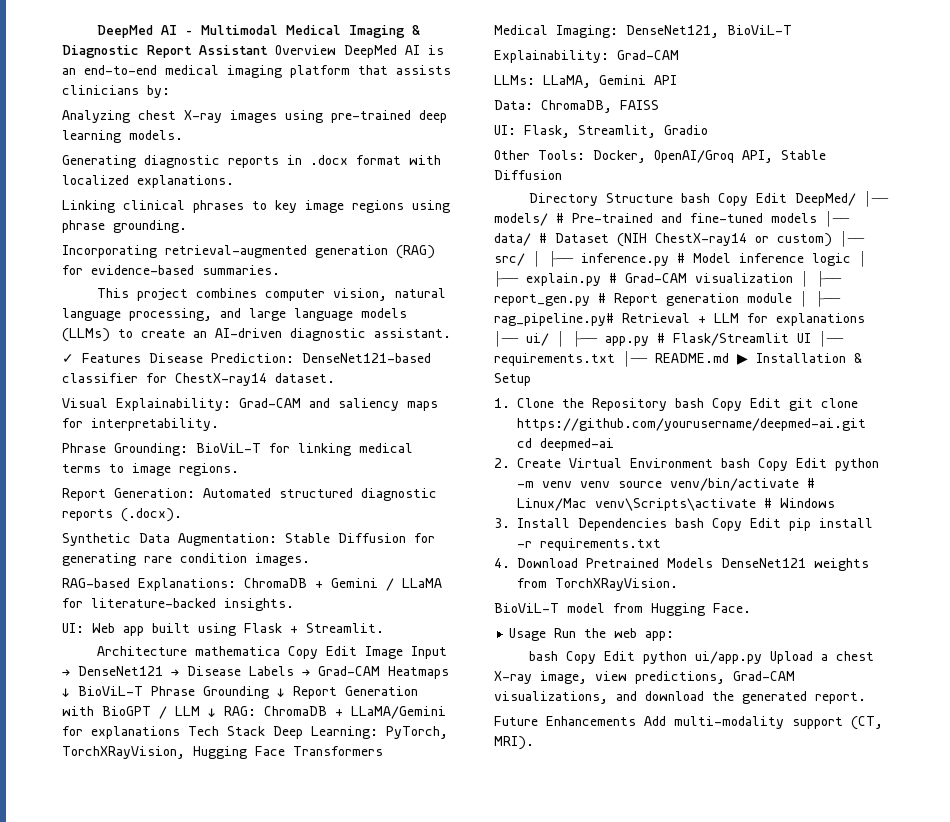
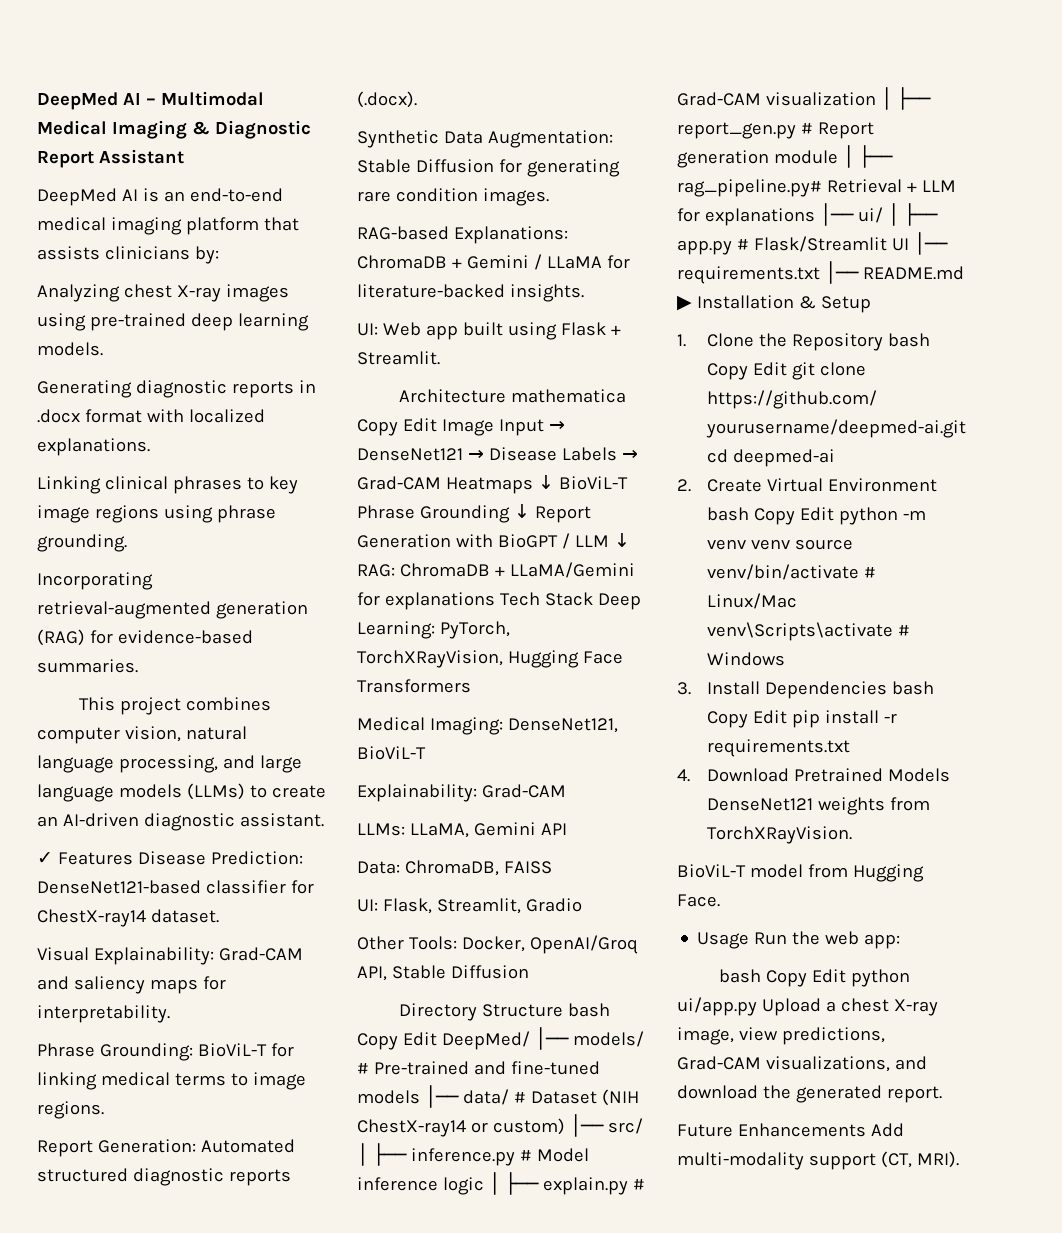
[275,45,336,55] Overview -> (184, 156) //

